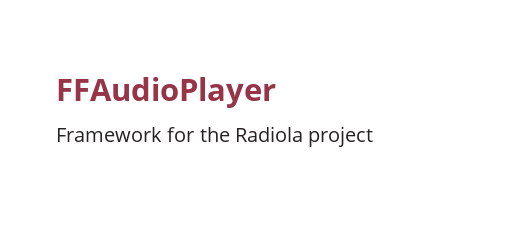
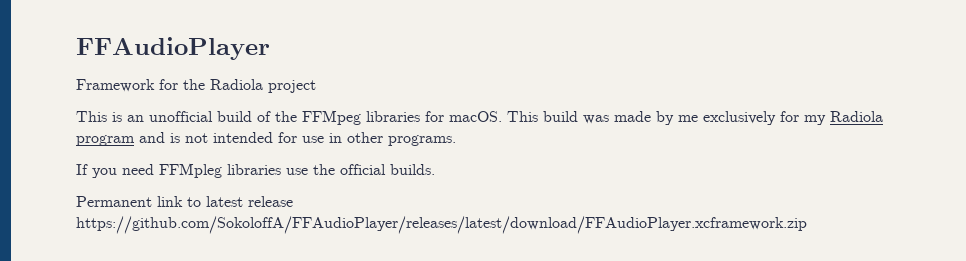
(374, 136) none -> [76,110,883,125] [76,132,456,146] [76,163,435,178] [76,196,293,207] [76,216,807,234] // This is an unofficial build of the FFMpeg libraries for macOS. This build was made by me exclusively for my Radiola program and is not intended for use in other programs. // If you need FFMpleg libraries use the official builds. // Permanent link to latest release https://github.com/SokoloffA/FFAudioPlayer/releases/latest/download/FFAudioPlayer.xcframework.zip

